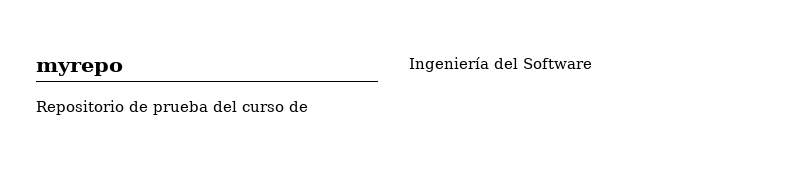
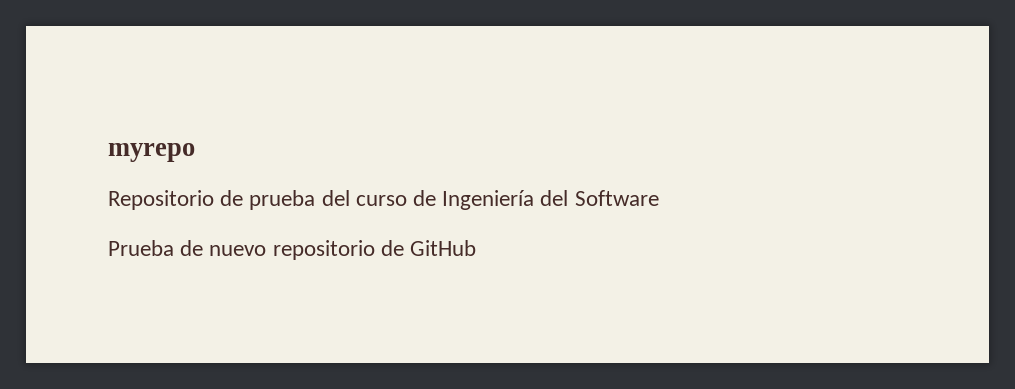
(592, 63) none -> [108,240,477,260] // Prueba de nuevo repositorio de GitHub

